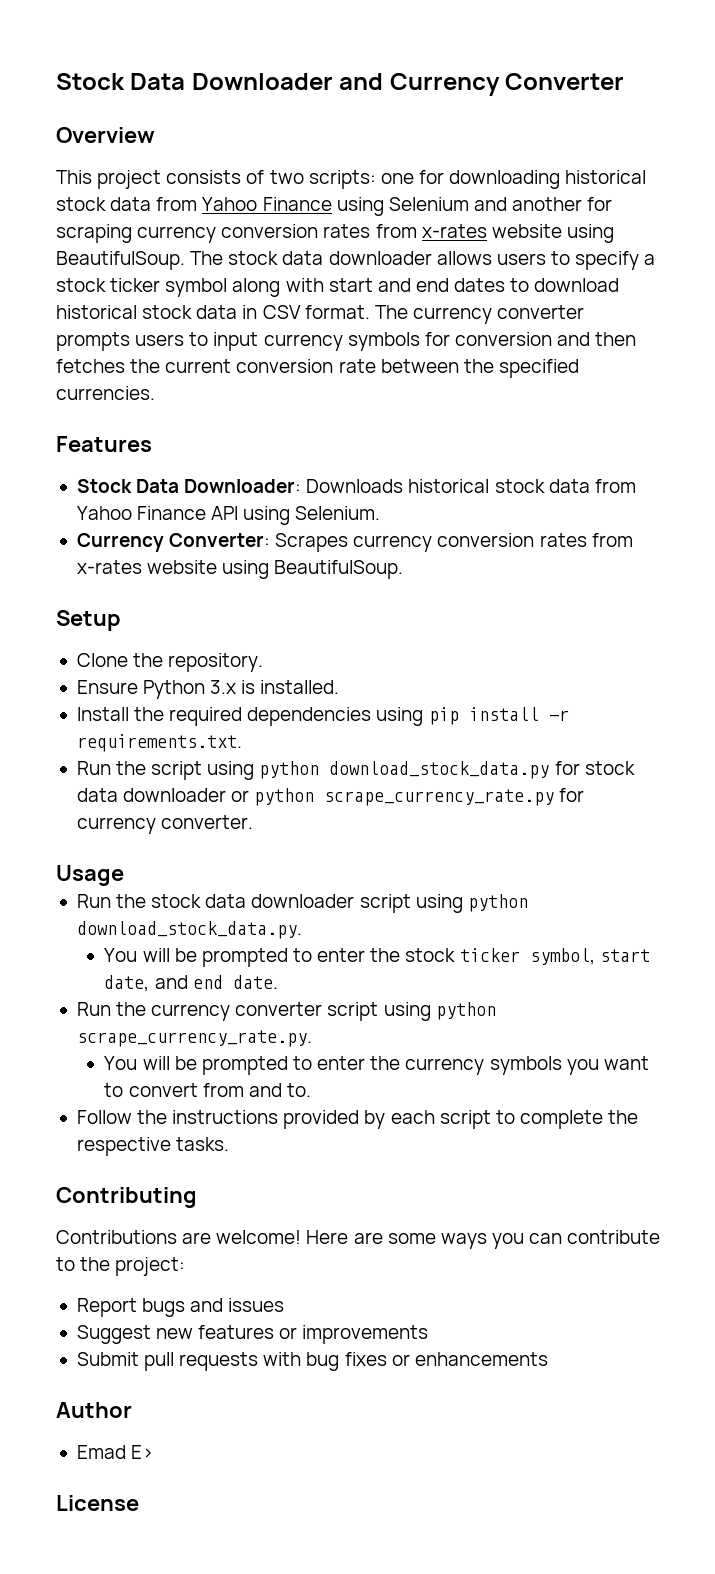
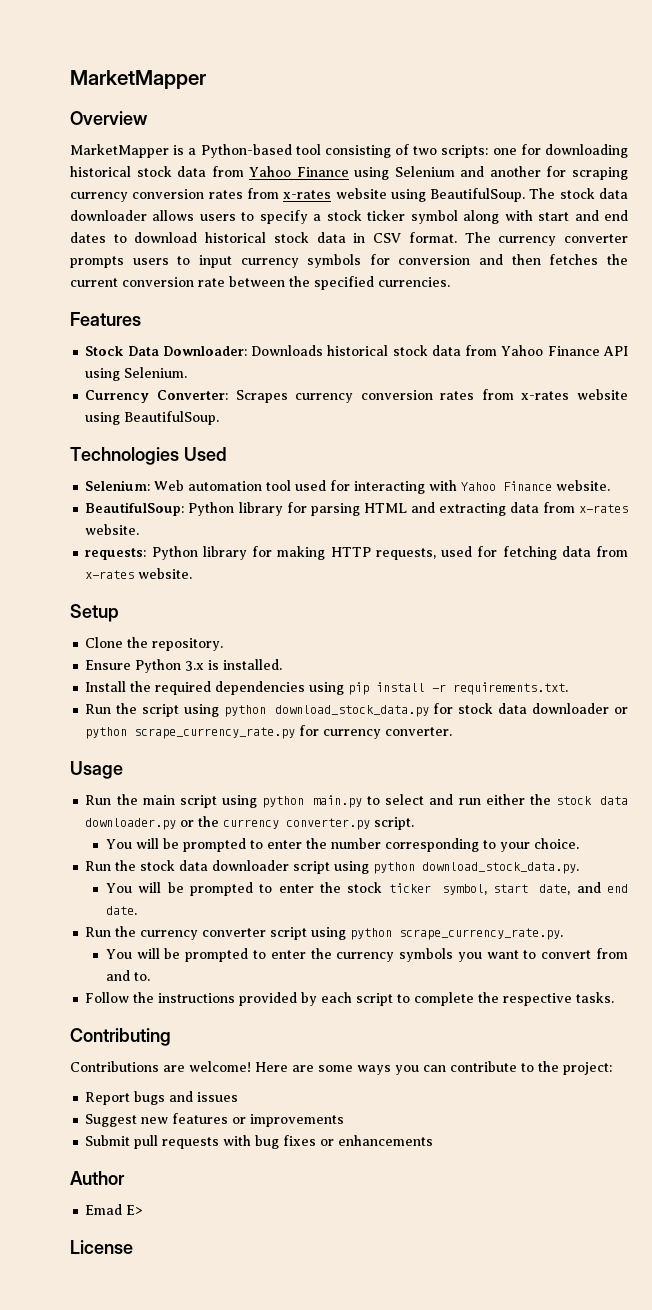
[56,73,625,96] [56,127,155,143] [56,170,242,189] Stock Data Downloader and Currency Converter // Overview // This project consists -> [70,70,206,89] [70,111,148,125] [70,144,391,158] MarketMapper // Overview // MarketMapper is a Python-based tool consisting
(404, 569) none -> [70,447,227,465] [85,480,611,494] [85,502,628,516] [85,524,140,535] [85,546,629,560] [85,568,193,579] // Technologies Used // Selenium: Web automation tool used for interacting with Yahoo Finance website. // BeautifulSoup: Python library for parsing HTML and extracting data from x-rates website. // requests: Python library for making HTTP requests, used for fetching data from x-rates website.
(124, 875) none -> [85,794,628,808] [85,816,415,830] [105,838,579,852] // Run the main script using python main.py to select and run either the stock data downloader.py or the currency converter.py script. // You will be prompted to enter the number corresponding to your choice.

